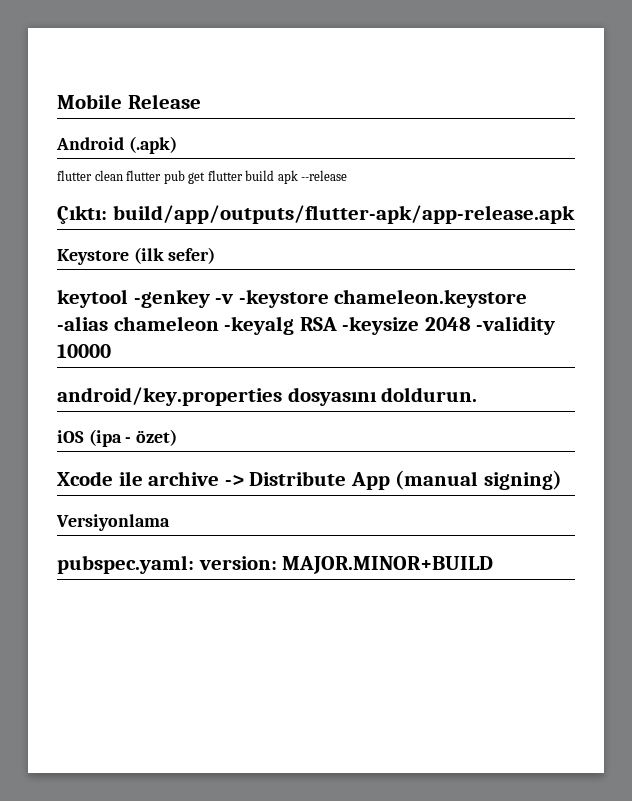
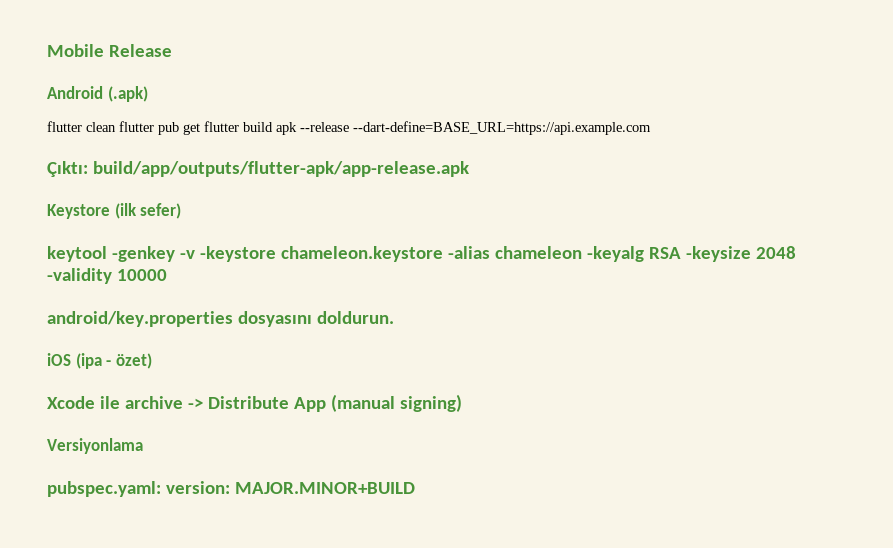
(348, 175) none -> [353,121,651,135] --dart-define=BASE_URL=https://api.example.com

